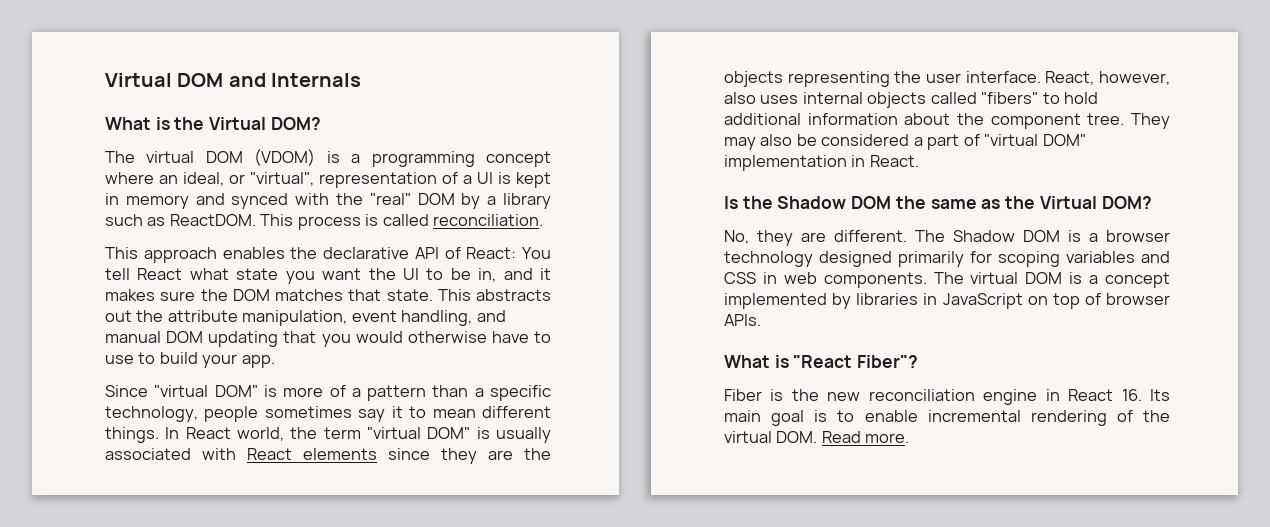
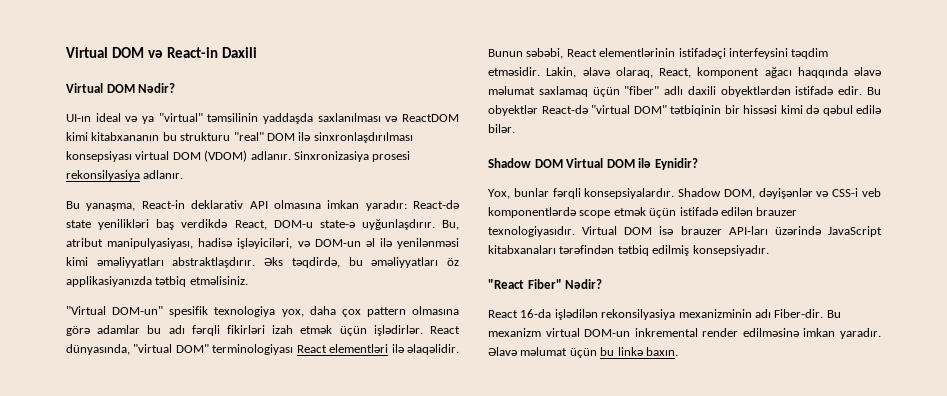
[105,73,362,87] [105,117,321,130] [105,149,551,167] [105,172,551,188] [105,193,551,209] [105,214,544,230] [105,247,551,263] [105,268,552,284] [105,289,551,301] [105,310,506,326] [105,331,551,347] [105,352,275,368] [105,385,551,401] [105,406,551,422] [105,427,551,443] [105,448,551,464] [724,71,1170,87] [724,92,1099,108] [724,113,1170,129] [724,134,1086,150] [724,155,919,171] [724,196,1152,209] [724,230,1170,246] [724,251,1170,267] [724,272,1170,288] [724,293,1170,309] [724,314,761,326] [724,355,919,368] [724,389,1170,405] [724,410,1170,426] [724,431,910,443] Virtual DOM and Internals // What is the Virtual DOM? // The virtual DOM (VDOM) is a programming concept where an ideal, or "virtual", representation of a UI is kept in memory and synced with the "real" DOM by a library such as ReactDOM. This process is called reconciliation. // This approach enables the declarative API of React: You tell React what state you want the UI to be in, and it makes sure the DOM matches that state. This abstracts out the attribute manipulation, event handling, and manual DOM updating that you would otherwise have to use to build your app. // Since "virtual DOM" is more of a pattern than a specific technology, people sometimes say it to mean different things. In React world, the term "virtual DOM" is usually associated with React elements since they are the objects representing the user interface. React, however, also uses internal objects called "fibers" to hold additional information about the component tree. They may also be considered a part of "virtual DOM" implementation in React. // Is the Shadow DOM the same as the Virtual DOM? // No, they are different. The Shadow DOM is a browser technology designed primarily for scoping variables and CSS in web components. The virtual DOM is a concept implemented by libraries in JavaScript on top of browser APIs. // What is "React Fiber"? // Fiber is the new reconciliation engine in React 16. Its main goal is to enable incremental rendering of the virtual DOM. Read more. -> [66,47,258,58] [66,83,176,93] [66,113,459,124] [66,132,413,143] [66,150,411,162] [66,170,184,181] [66,200,459,211] [66,219,459,230] [66,238,459,249] [66,257,460,268] [66,276,248,287] [66,306,459,317] [66,325,460,336] [66,344,459,355] [488,48,829,59] [488,67,881,78] [488,86,881,97] [488,105,881,116] [488,124,515,133] [488,158,698,170] [488,188,881,199] [488,207,798,218] [488,226,882,237] [488,245,769,256] [488,279,603,289] [488,309,841,320] [488,328,881,339] [488,347,678,358] Virtual DOM və React-in Daxili // Virtual DOM Nədir? // UI-ın ideal və ya "virtual" təmsilinin yaddaşda saxlanılması və ReactDOM kimi kitabxananın bu strukturu "real" DOM ilə sinxronlaşdırılması konsepsiyası virtual DOM (VDOM) adlanır. Sinxronizasiya prosesi rekonsilyasiya adlanır. // Bu yanaşma, React-in deklarativ API olmasına imkan yaradır: React-də state yenilikləri baş verdikdə React, DOM-u state-ə uyğunlaşdırır. Bu, atribut manipulyasiyası, hadisə işləyiciləri, və DOM-un əl ilə yenilənməsi kimi əməliyyatları abstraktlaşdırır. Əks təqdirdə, bu əməliyyatları öz applikasiyanızda tətbiq etməlisiniz. // "Virtual DOM-un" spesifik texnologiya yox, daha çox pattern olmasına görə adamlar bu adı fərqli fikirləri izah etmək üçün işlədirlər. React dünyasında, "virtual DOM" terminologiyası React elementləri ilə əlaqəlidir. Bunun səbəbi, React elementlərinin istifadəçi interfeysini təqdim etməsidir. Lakin, əlavə olaraq, React, komponent ağacı haqqında əlavə məlumat saxlamaq üçün "fiber" adlı daxili obyektlərdən istifadə edir. Bu obyektlər React-də "virtual DOM" tətbiqinin bir hissəsi kimi də qəbul edilə bilər. // Shadow DOM Virtual DOM ilə Eynidir? // Yox, bunlar fərqli konsepsiyalardır. Shadow DOM, dəyişənlər və CSS-i veb komponentlərdə scope etmək üçün istifadə edilən brauzer texnologiyasıdır. Virtual DOM isə brauzer API-ları üzərində JavaScript kitabxanaları tərəfindən tətbiq edilmiş konsepsiyadır. // "React Fiber" Nədir? // React 16-da işlədilən rekonsilyasiya mexanizminin adı Fiber-dir. Bu mexanizm virtual DOM-un inkremental render edilməsinə imkan yaradır. Əlavə məlumat üçün bu linkə baxın.

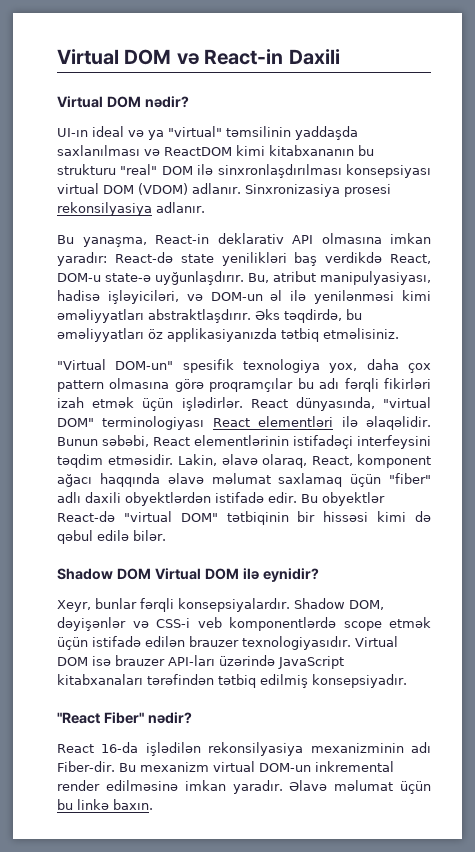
[138,83,176,93] Nədir? -> [144,96,189,108] nədir?
[97,325,141,334] adamlar -> [209,378,294,392] proqramçılar
[654,158,698,170] [488,189,510,199] Eynidir? // Yox, -> [262,568,319,582] [57,600,91,612] eynidir? // Xeyr,
[565,279,603,289] Nədir? -> [147,712,192,724] nədir?

